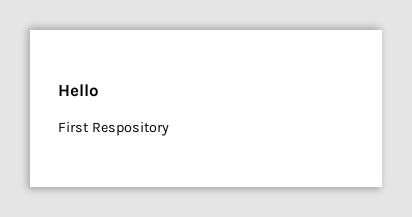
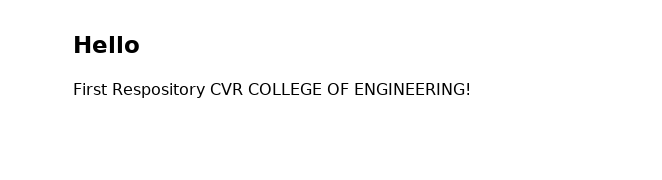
(169, 129) none -> [209,83,471,95] CVR COLLEGE OF ENGINEERING!

